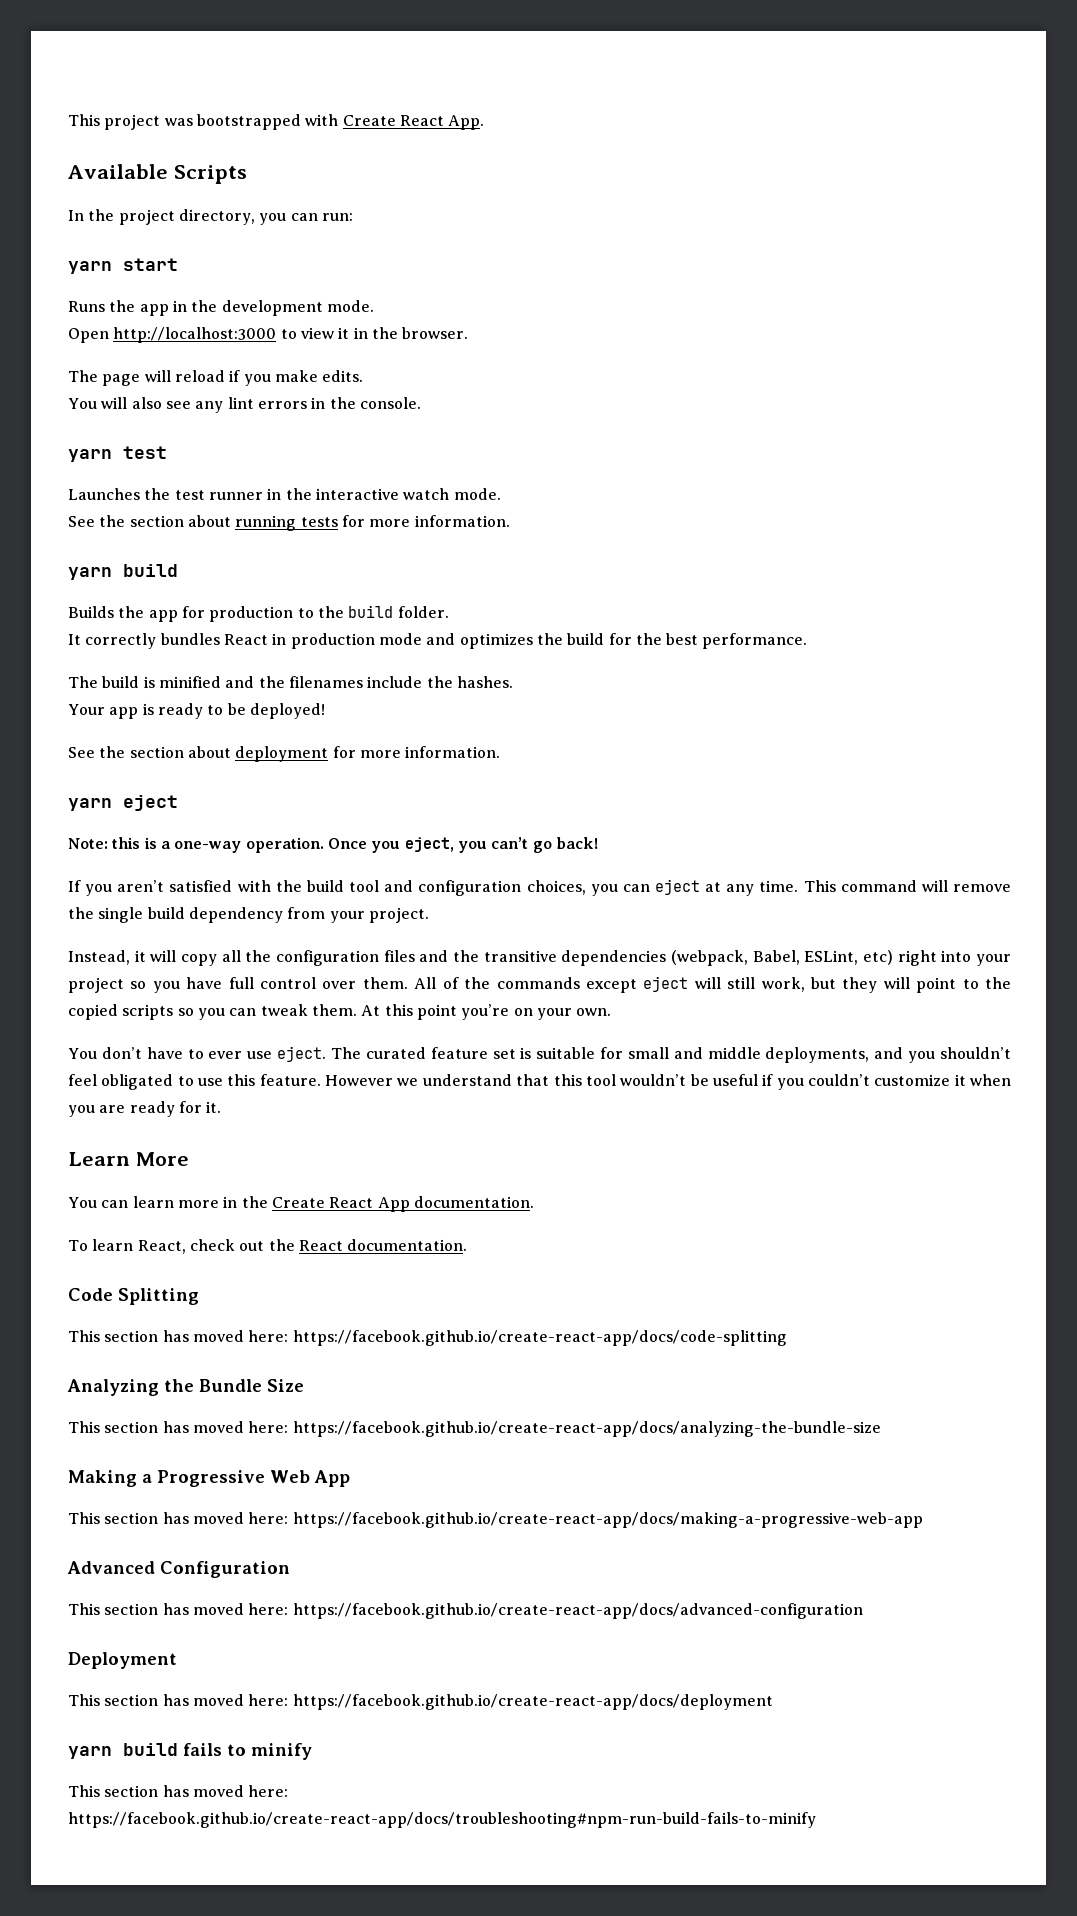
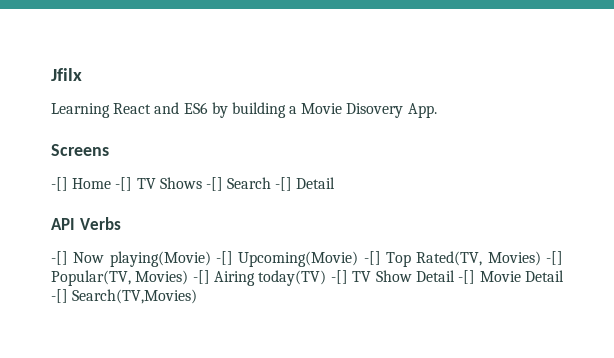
[68,114,485,130] [68,164,247,184] [68,209,353,225] [68,258,178,274] [68,300,374,316] [68,327,469,343] [68,370,364,386] [68,397,421,413] [68,446,167,462] [68,488,501,500] [68,515,510,531] [68,564,178,580] [68,605,449,622] [68,633,808,649] [68,676,513,688] [68,703,325,719] [68,746,501,762] [68,795,178,811] [68,837,598,853] [68,879,1011,896] [68,907,429,923] [68,950,1011,966] [68,976,1011,993] [68,1004,612,1020] [68,1046,1011,1063] [68,1074,1012,1090] [68,1101,222,1117] [68,1152,189,1166] [68,1196,534,1212] [68,1239,468,1254] [68,1288,199,1305] [68,1330,787,1346] [67,1379,304,1396] [68,1421,881,1437] [68,1470,350,1487] [68,1512,923,1528] [67,1561,290,1578] [68,1603,863,1619] [68,1652,177,1669] [68,1694,773,1710] [68,1743,312,1760] [68,1785,289,1797] [68,1812,816,1828] This project was bootstrapped with Create React App. // Available Scripts // In the project directory, you can run: // yarn start // Runs the app in the development mode. // Open http://localhost:3000 to view it in the browser. // The page will reload if you make edits. // You will also see any lint errors in the console. // yarn test // Launches the test runner in the interactive watch mode. // See the section about running tests for more information. // yarn build // Builds the app for production to the build folder. // It correctly bundles React in production mode and optimizes the build for the best performance. // The build is minified and the filenames include the hashes. // Your app is ready to be deployed! // See the section about deployment for more information. // yarn eject // Note: this is a one-way operation. Once you eject, you can’t go back! // If you aren’t satisfied with the build tool and configuration choices, you can eject at any time. This command will remove the single build dependency from your project. // Instead, it will copy all the configuration files and the transitive dependencies (webpack, Babel, ESLint, etc) right into your project so you have full control over them. All of the commands except eject will still work, but they will point to the copied scripts so you can tweak them. At this point you’re on your own. // You don’t have to ever use eject. The curated feature set is suitable for small and middle deployments, and you shouldn’t feel obligated to use this feature. However we understand that this tool wouldn’t be useful if you couldn’t customize it when you are ready for it. // Learn More // You can learn more in the Create React App documentation. // To learn React, check out the React documentation. // Code Splitting // This section has moved here: https://facebook.github.io/create-react-app/docs/code-splitting // Analyzing the Bundle Size // This section has moved here: https://facebook.github.io/create-react-app/docs/analyzing-the-bundle-size // Making a Progressive Web App // This section has moved here: https://facebook.github.io/create-react-app/docs/making-a-progressive-web-app // Advanced Configuration // This section has moved here: https://facebook.github.io/create-react-app/docs/advanced-configuration // Deployment // This section has moved here: https://facebook.github.io/create-react-app/docs/deployment // yarn build fails to minify // This section has moved here: https://facebook.github.io/create-react-app/docs/troubleshooting#npm-run-build-fails-to-minify -> [51,68,82,81] [51,102,437,118] [51,144,109,156] [51,177,336,191] [51,217,121,230] [51,251,563,267] [51,270,565,286] [51,289,198,304] Jfilx // Learning React and ES6 by building a Movie Disovery App. // Screens // -[] Home -[] TV Shows -[] Search -[] Detail // API Verbs // -[] Now playing(Movie) -[] Upcoming(Movie) -[] Top Rated(TV, Movies) -[] Popular(TV, Movies) -[] Airing today(TV) -[] TV Show Detail -[] Movie Detail -[] Search(TV,Movies)

